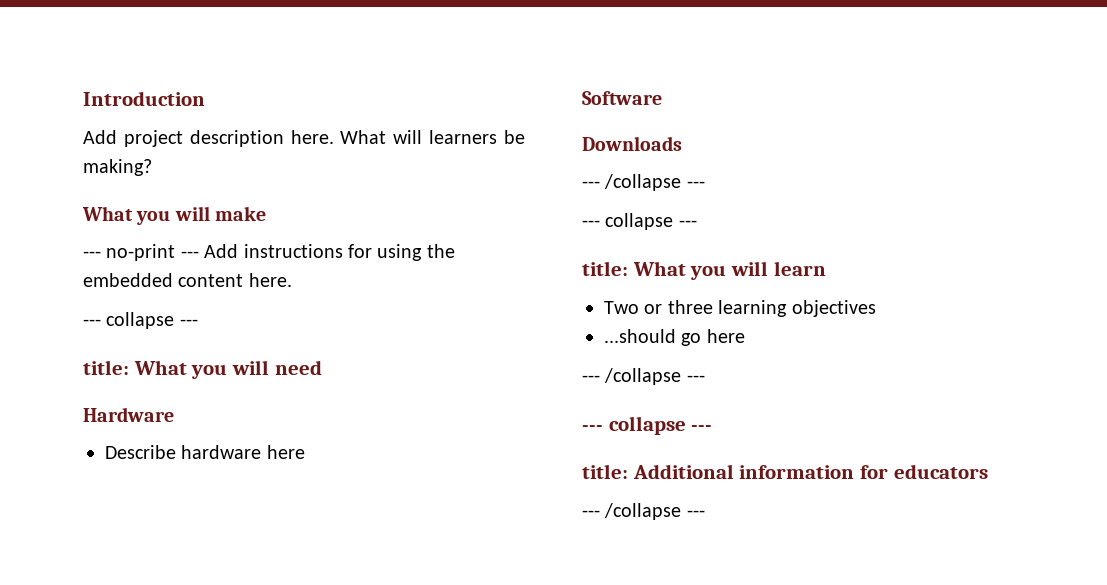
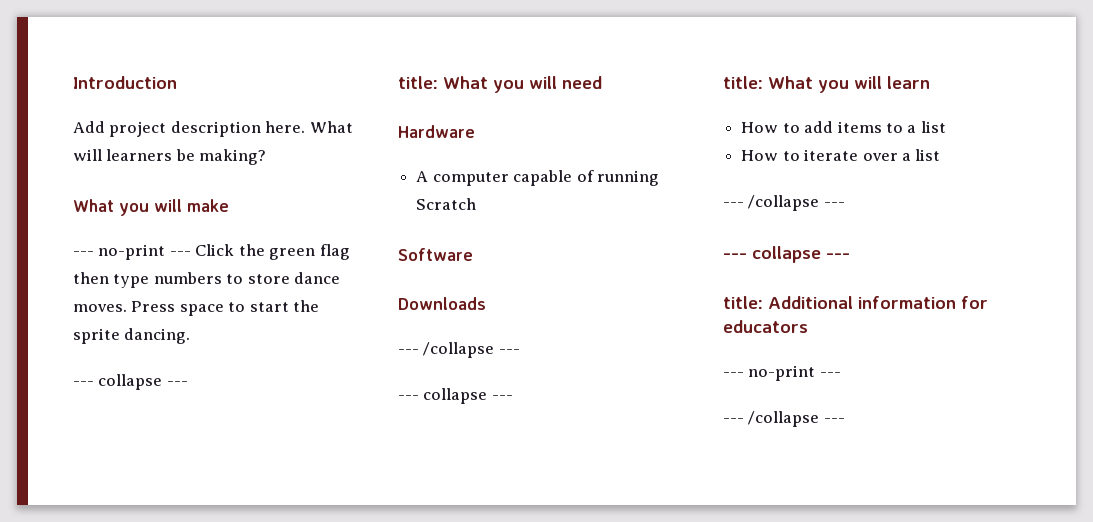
[204,244,455,261] [83,273,292,287] Add instructions for using the embedded content here. -> [195,244,350,260] [73,272,341,288] [73,300,320,316] [73,328,191,344] Click the green flag then type numbers to store dance moves. Press space to start the sprite dancing.
[105,445,305,459] Describe hardware here -> [416,170,659,186] [416,198,477,210] A computer capable of running Scratch
[604,300,876,317] [604,329,745,346] Two or three learning objectives // ...should go here -> [741,121,946,133] [741,149,941,161] How to add items to a list // How to iterate over a list
(988, 471) none -> [723,365,841,381] // --- no-print ---

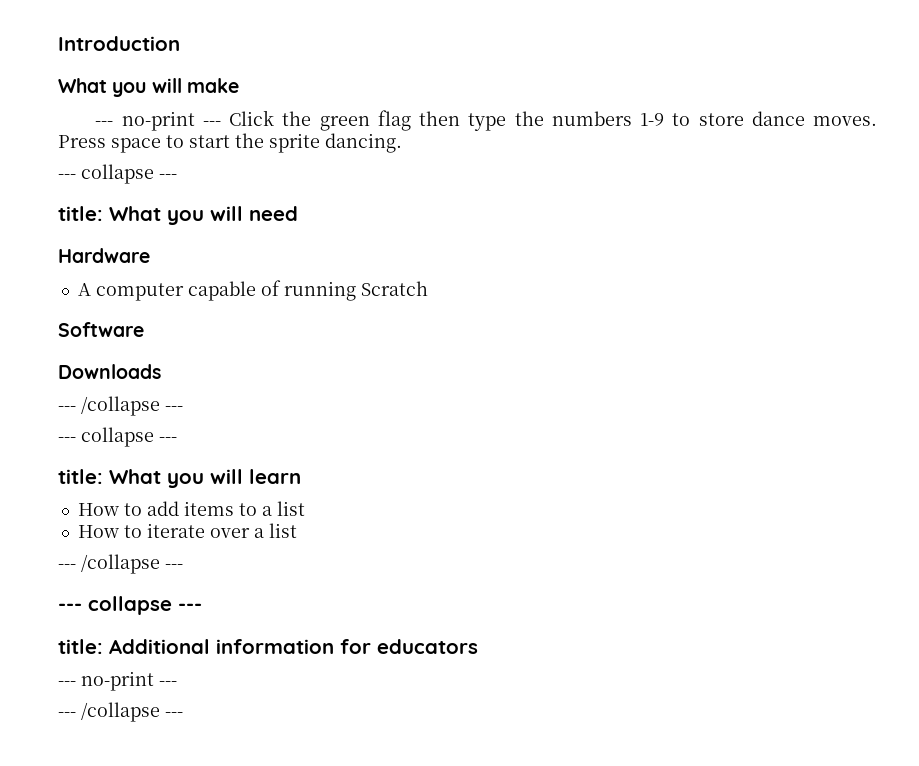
[73,121,353,137] [73,149,267,165] // Add project description here. What will learners be making? -> (180, 43) none
[153,272,222,284] numbers -> [514,111,665,126] the numbers 1-9

